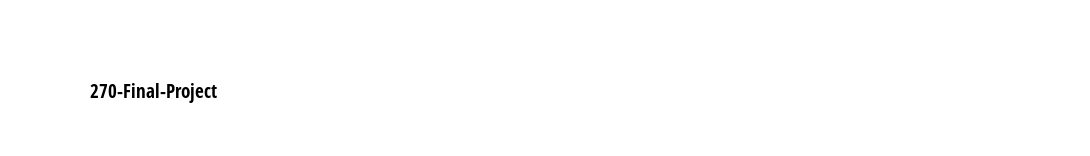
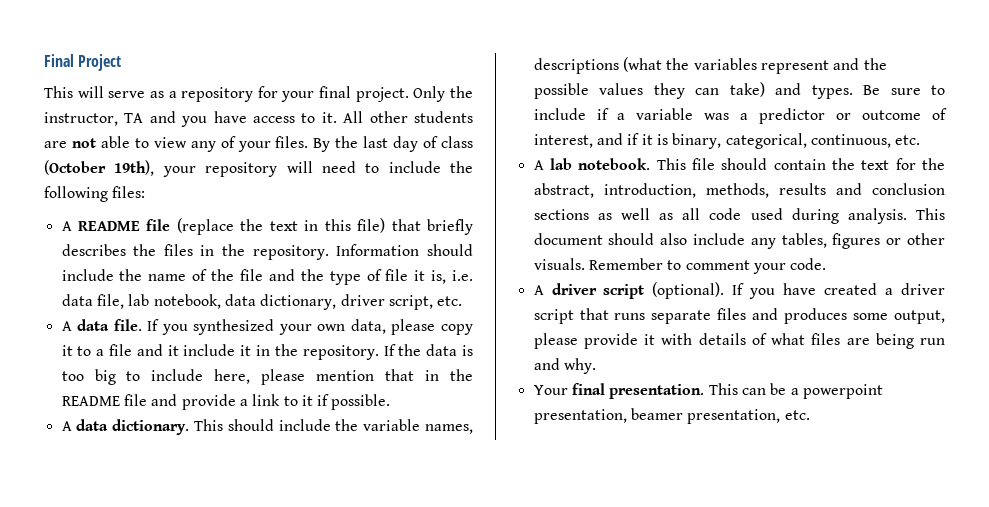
[90,83,217,103] 270-Final-Project -> [44,54,122,71] [44,86,473,102] [44,111,473,127] [44,136,474,152] [44,160,473,177] [44,186,146,202] [61,218,473,235] [61,244,473,260] [61,269,473,285] [61,294,463,310] [61,319,474,335] [61,344,473,360] [61,369,473,385] [61,394,391,410] [61,419,474,435] [533,57,887,74] [533,82,945,99] [533,108,947,124] [533,133,921,149] [533,158,945,170] [533,183,945,198] [533,208,945,224] [533,233,945,249] [533,258,827,274] [533,282,945,299] [533,308,945,324] [533,333,946,349] [533,358,596,374] [533,383,883,399] [533,408,810,424] Final Project // This will serve as a repository for your final project. Only the instructor, TA and you have access to it. All other students are not able to view any of your files. By the last day of class (October 19th), your repository will need to include the following files: // A README file (replace the text in this file) that briefly describes the files in the repository. Information should include the name of the file and the type of file it is, i.e. data file, lab notebook, data dictionary, driver script, etc. // A data file. If you synthesized your own data, please copy it to a file and it include it in the repository. If the data is too big to include here, please mention that in the README file and provide a link to it if possible. // A data dictionary. This should include the variable names, descriptions (what the variables represent and the possible values they can take) and types. Be sure to include if a variable was a predictor or outcome of interest, and if it is binary, categorical, continuous, etc. // A lab notebook. This file should contain the text for the abstract, introduction, methods, results and conclusion sections as well as all code used during analysis. This document should also include any tables, figures or other visuals. Remember to comment your code. // A driver script (optional). If you have created a driver script that runs separate files and produces some output, please provide it with details of what files are being run and why. // Your final presentation. This can be a powerpoint presentation, beamer presentation, etc.

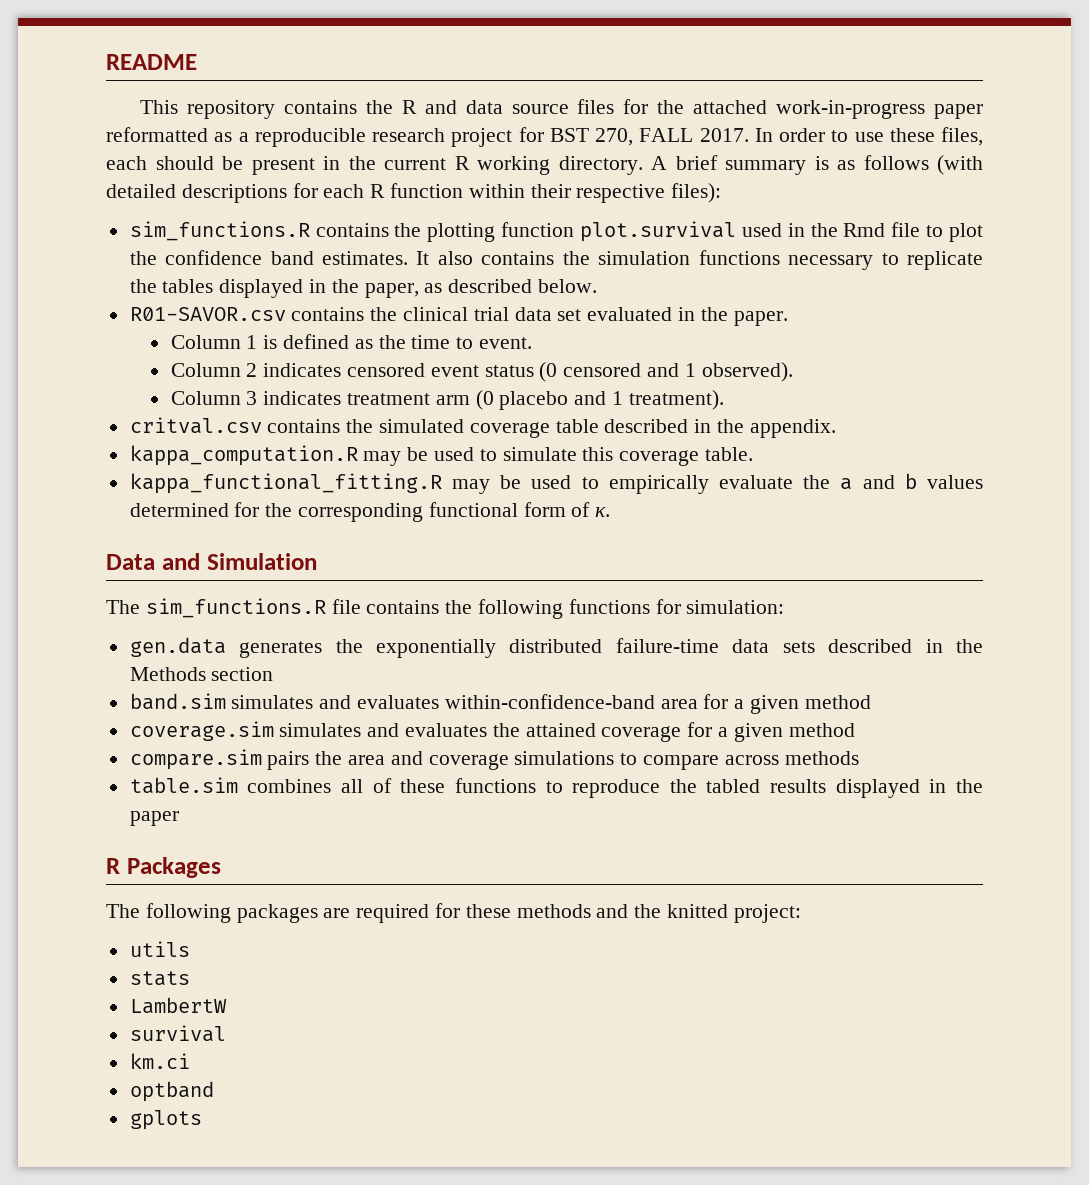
[44,54,122,71] [44,86,473,102] [44,111,473,127] [44,136,474,152] [44,160,473,177] [44,186,146,202] [61,218,473,235] [61,244,473,260] [61,269,473,285] [61,294,463,310] [61,319,474,335] [61,344,473,360] [61,369,473,385] [61,394,391,410] [61,419,474,435] [533,57,887,74] [533,82,945,99] [533,108,947,124] [533,133,921,149] [533,158,945,170] [533,183,945,198] [533,208,945,224] [533,233,945,249] [533,258,827,274] [533,282,945,299] [533,308,945,324] [533,333,946,349] [533,358,596,374] [533,383,883,399] [533,408,810,424] Final Project // This will serve as a repository for your final project. Only the instructor, TA and you have access to it. All other students are not able to view any of your files. By the last day of class (October 19th), your repository will need to include the following files: // A README file (replace the text in this file) that briefly describes the files in the repository. Information should include the name of the file and the type of file it is, i.e. data file, lab notebook, data dictionary, driver script, etc. // A data file. If you synthesized your own data, please copy it to a file and it include it in the repository. If the data is too big to include here, please mention that in the README file and provide a link to it if possible. // A data dictionary. This should include the variable names, descriptions (what the variables represent and the possible values they can take) and types. Be sure to include if a variable was a predictor or outcome of interest, and if it is binary, categorical, continuous, etc. // A lab notebook. This file should contain the text for the abstract, introduction, methods, results and conclusion sections as well as all code used during analysis. This document should also include any tables, figures or other visuals. Remember to comment your code. // A driver script (optional). If you have created a driver script that runs separate files and produces some output, please provide it with details of what files are being run and why. // Your final presentation. This can be a powerpoint presentation, beamer presentation, etc. -> [106,54,197,70] [140,99,983,119] [106,127,983,147] [106,155,983,175] [106,183,722,203] [129,221,983,242] [129,250,983,270] [129,279,598,298] [129,307,788,326] [170,334,533,349] [170,362,793,382] [170,390,724,410] [129,417,836,438] [129,445,754,466] [129,473,983,494] [129,502,611,522] [106,553,317,570] [106,598,785,619] [129,637,983,658] [129,667,274,681] [129,693,871,714] [129,721,855,742] [129,749,859,770] [129,777,983,798] [129,811,179,826] [106,857,221,878] [106,903,801,923] [129,941,190,957] [129,971,190,986] [129,997,227,1014] [129,1025,226,1042] [129,1053,190,1069] [129,1081,214,1102] [129,1110,202,1130] README // This repository contains the R and data source files for the attached work-in-progress paper reformatted as a reproducible research project for BST 270, FALL 2017. In order to use these files, each should be present in the current R working directory. A brief summary is as follows (with detailed descriptions for each R function within their respective files): // sim_functions.R contains the plotting function plot.survival used in the Rmd file to plot the confidence band estimates. It also contains the simulation functions necessary to replicate the tables displayed in the paper, as described below. // R01-SAVOR.csv contains the clinical trial data set evaluated in the paper. // Column 1 is defined as the time to event. // Column 2 indicates censored event status (0 censored and 1 observed). // Column 3 indicates treatment arm (0 placebo and 1 treatment). // critval.csv contains the simulated coverage table described in the appendix. // kappa_computation.R may be used to simulate this coverage table. // kappa_functional_fitting.R may be used to empirically evaluate the a and b values determined for the corresponding functional form of κ. // Data and Simulation // The sim_functions.R file contains the following functions for simulation: // gen.data generates the exponentially distributed failure-time data sets described in the Methods section // band.sim simulates and evaluates within-confidence-band area for a given method // coverage.sim simulates and evaluates the attained coverage for a given method // compare.sim pairs the area and coverage simulations to compare across methods // table.sim combines all of these functions to reproduce the tabled results displayed in the paper // R Packages // The following packages are required for these methods and the knitted project: // utils // stats // LambertW // survival // km.ci // optband // gplots

